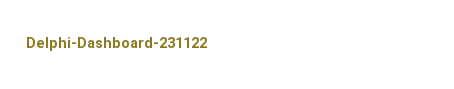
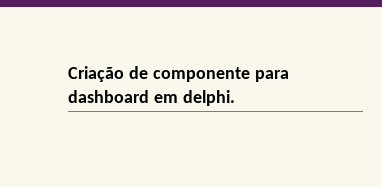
[26,37,207,51] Delphi-Dashboard-231122 -> [68,66,289,82] [68,90,235,106] Criação de componente para dashboard em delphi.

